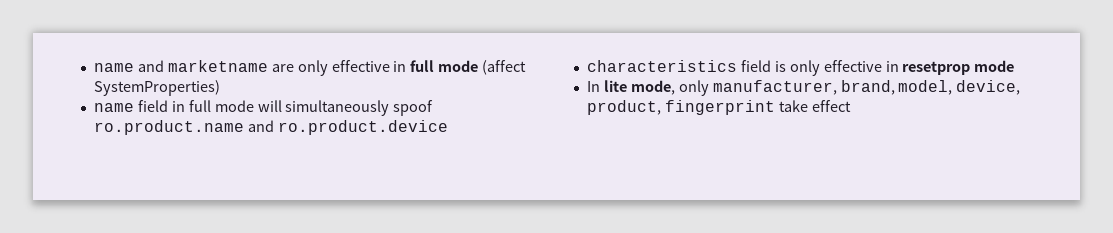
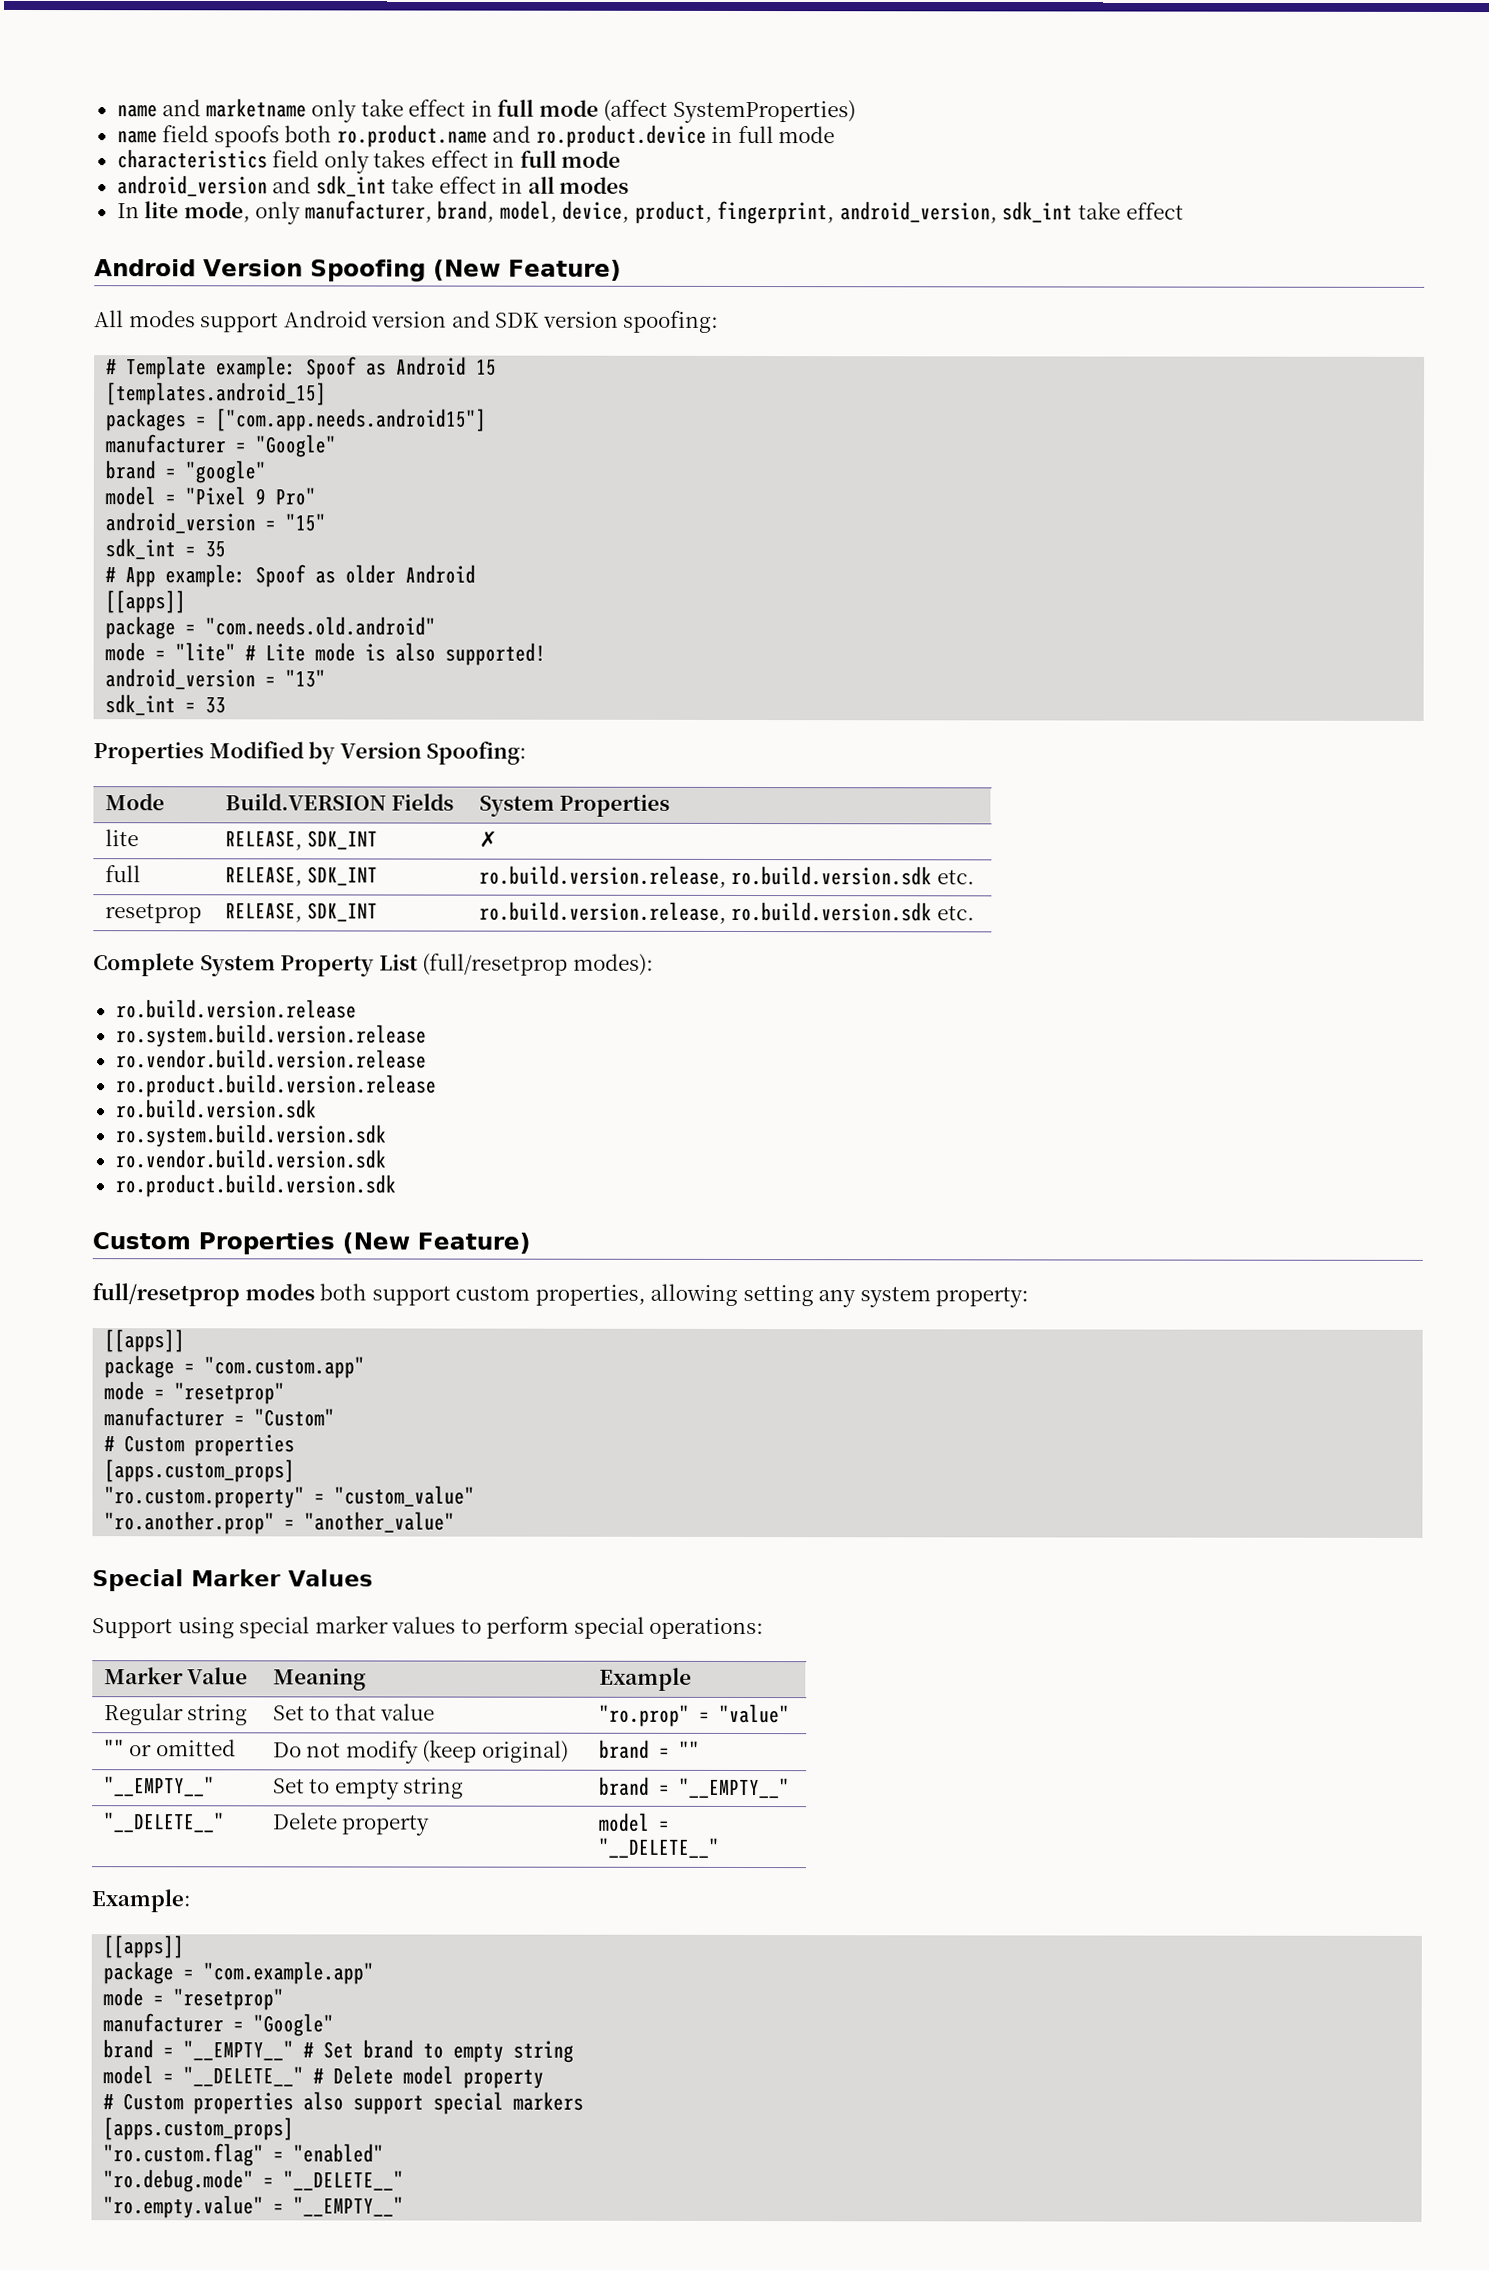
[271,60,390,76] are only effective -> [311,98,467,123] only take effect
[171,100,434,116] [93,120,448,135] [586,60,1015,76] in full mode will simultaneously spoof ro.product.name and ro.product.device // characteristics field is only effective in resetprop mode -> [213,124,836,148] [116,149,622,174] [116,175,630,197] spoofs both ro.product.name and ro.product.device in full mode // characteristics field only takes effect in full mode // android_version and sdk_int take effect in all modes
[664,100,851,115] fingerprint take effect -> [717,200,1184,225] [94,259,622,282] [94,310,720,333] [106,356,498,380] [106,382,328,406] [105,408,488,432] [105,434,337,458] [105,460,267,484] [105,486,317,506] [105,512,327,534] [105,538,227,560] [105,564,477,588] [105,590,187,614] [105,616,437,640] [105,642,547,666] [105,668,327,690] [105,694,227,716] [93,741,528,765] [104,793,165,811] [224,793,455,811] [478,794,671,817] [104,829,139,847] [224,830,379,851] [478,830,498,848] [104,865,141,883] [224,866,379,887] [478,865,975,888] [104,903,202,924] [224,902,379,923] [478,901,975,924] [93,953,654,977] [115,999,357,1019] [115,1024,427,1048] [115,1049,427,1069] [115,1074,437,1098] [115,1099,317,1119] [114,1124,387,1148] [114,1149,386,1169] [114,1174,396,1198] [92,1232,531,1255] [92,1283,1030,1308] [104,1329,186,1353] [104,1355,366,1379] [104,1381,286,1405] [104,1407,336,1427] [104,1434,296,1457] [104,1459,296,1483] [104,1485,476,1509] [104,1511,456,1535] [92,1569,373,1592] [92,1615,765,1640] [103,1667,249,1685] [272,1668,366,1691] [598,1667,692,1691] [103,1703,249,1726] [272,1703,436,1721] [598,1703,790,1727] [103,1739,236,1757] [272,1739,569,1764] [598,1739,700,1759] [103,1776,215,1797] [272,1777,465,1800] [598,1776,790,1799] [103,1812,225,1833] [272,1812,431,1836] [598,1812,670,1832] [597,1837,720,1858] [91,1889,191,1913] [103,1935,185,1959] [103,1961,375,1985] [103,1987,285,2011] [103,2013,335,2037] [103,2039,575,2063] [103,2065,545,2089] [103,2091,585,2115] [103,2117,295,2141] [103,2143,385,2167] [103,2169,405,2193] [103,2195,405,2219] fingerprint, android_version, sdk_int take effect // Android Version Spoofing (New Feature) // All modes support Android version and SDK version spoofing: // # Template example: Spoof as Android 15 // [templates.android_15] // packages = ["com.app.needs.android15"] // manufacturer = "Google" // brand = "google" // model = "Pixel 9 Pro" // android_version = "15" // sdk_int = 35 // # App example: Spoof as older Android // [[apps]] // package = "com.needs.old.android" // mode = "lite" # Lite mode is also supported! // android_version = "13" // sdk_int = 33 // Properties Modified by Version Spoofing: // Mode | Build.VERSION Fields | System Properties // lite | RELEASE, SDK_INT | ✗ // full | RELEASE, SDK_INT | ro.build.version.release, ro.build.version.sdk etc. // resetprop | RELEASE, SDK_INT | ro.build.version.release, ro.build.version.sdk etc. // Complete System Property List (full/resetprop modes): // ro.build.version.release // ro.system.build.version.release // ro.vendor.build.version.release // ro.product.build.version.release // ro.build.version.sdk // ro.system.build.version.sdk // ro.vendor.build.version.sdk // ro.product.build.version.sdk // Custom Properties (New Feature) // full/resetprop modes both support custom properties, allowing setting any system property: // [[apps]] // package = "com.custom.app" // mode = "resetprop" // manufacturer = "Custom" // # Custom properties // [apps.custom_props] // "ro.custom.property" = "custom_value" // "ro.another.prop" = "another_value" // Special Marker Values // Support using special marker values to perform special operations: // Marker Value | Meaning | Example // Regular string | Set to that value | "ro.prop" = "value" // "" or omitted | Do not modify (keep original) | brand = "" // "__EMPTY__" | Set to empty string | brand = "__EMPTY__" // "__DELETE__" | Delete property | model = "__DELETE__" // Example: // [[apps]] // package = "com.example.app" // mode = "resetprop" // manufacturer = "Google" // brand = "__EMPTY__" # Set brand to empty string // model = "__DELETE__" # Delete model property // # Custom properties also support special markers // [apps.custom_props] // "ro.custom.flag" = "enabled" // "ro.debug.mode" = "__DELETE__" // "ro.empty.value" = "__EMPTY__"

